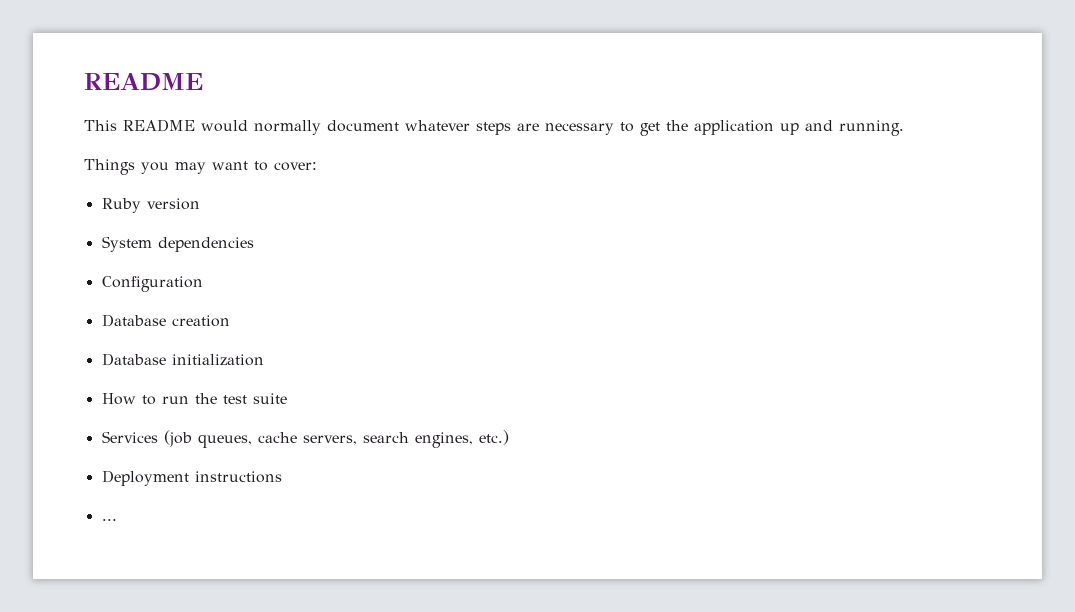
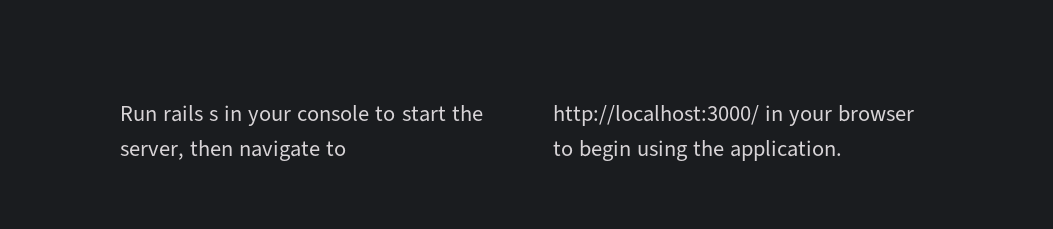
[84,73,203,91] [84,119,904,136] [84,159,317,175] [101,198,200,213] [101,236,254,252] [101,276,203,292] [101,314,230,327] [101,353,264,366] [101,393,287,405] [101,430,509,448] [101,470,282,486] [101,518,117,521] README // This README would normally document whatever steps are necessary to get the application up and running. // Things you may want to cover: // Ruby version // System dependencies // Configuration // Database creation // Database initialization // How to run the test suite // Services (job queues, cache servers, search engines, etc.) // Deployment instructions // ... -> [120,105,483,126] [120,140,347,161] [553,105,915,126] [553,140,843,161] Run rails s in your console to start the server, then navigate to http://localhost:3000/ in your browser to begin using the application.

